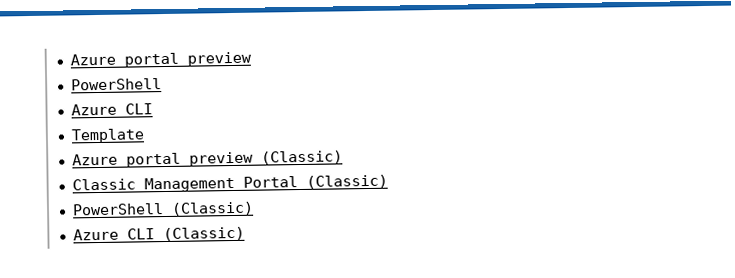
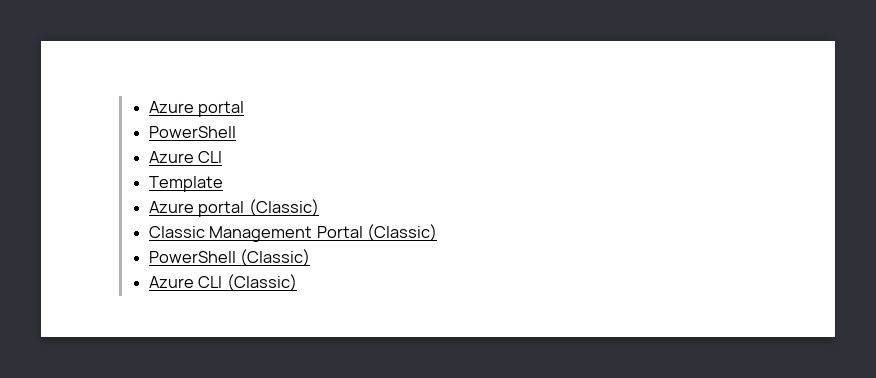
[70,51,253,68] Azure portal preview -> [148,101,245,117] Azure portal
[189,151,255,167] preview -> (245, 209) none

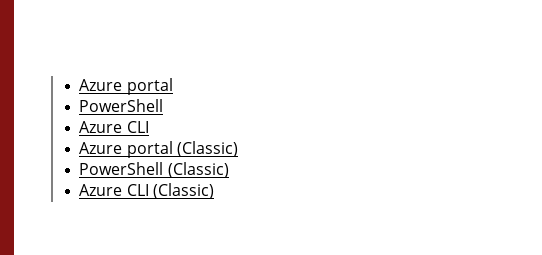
[148,176,223,192] // Template -> (149, 127) none
[148,224,438,242] // Classic Management Portal (Classic) -> (239, 149) none

